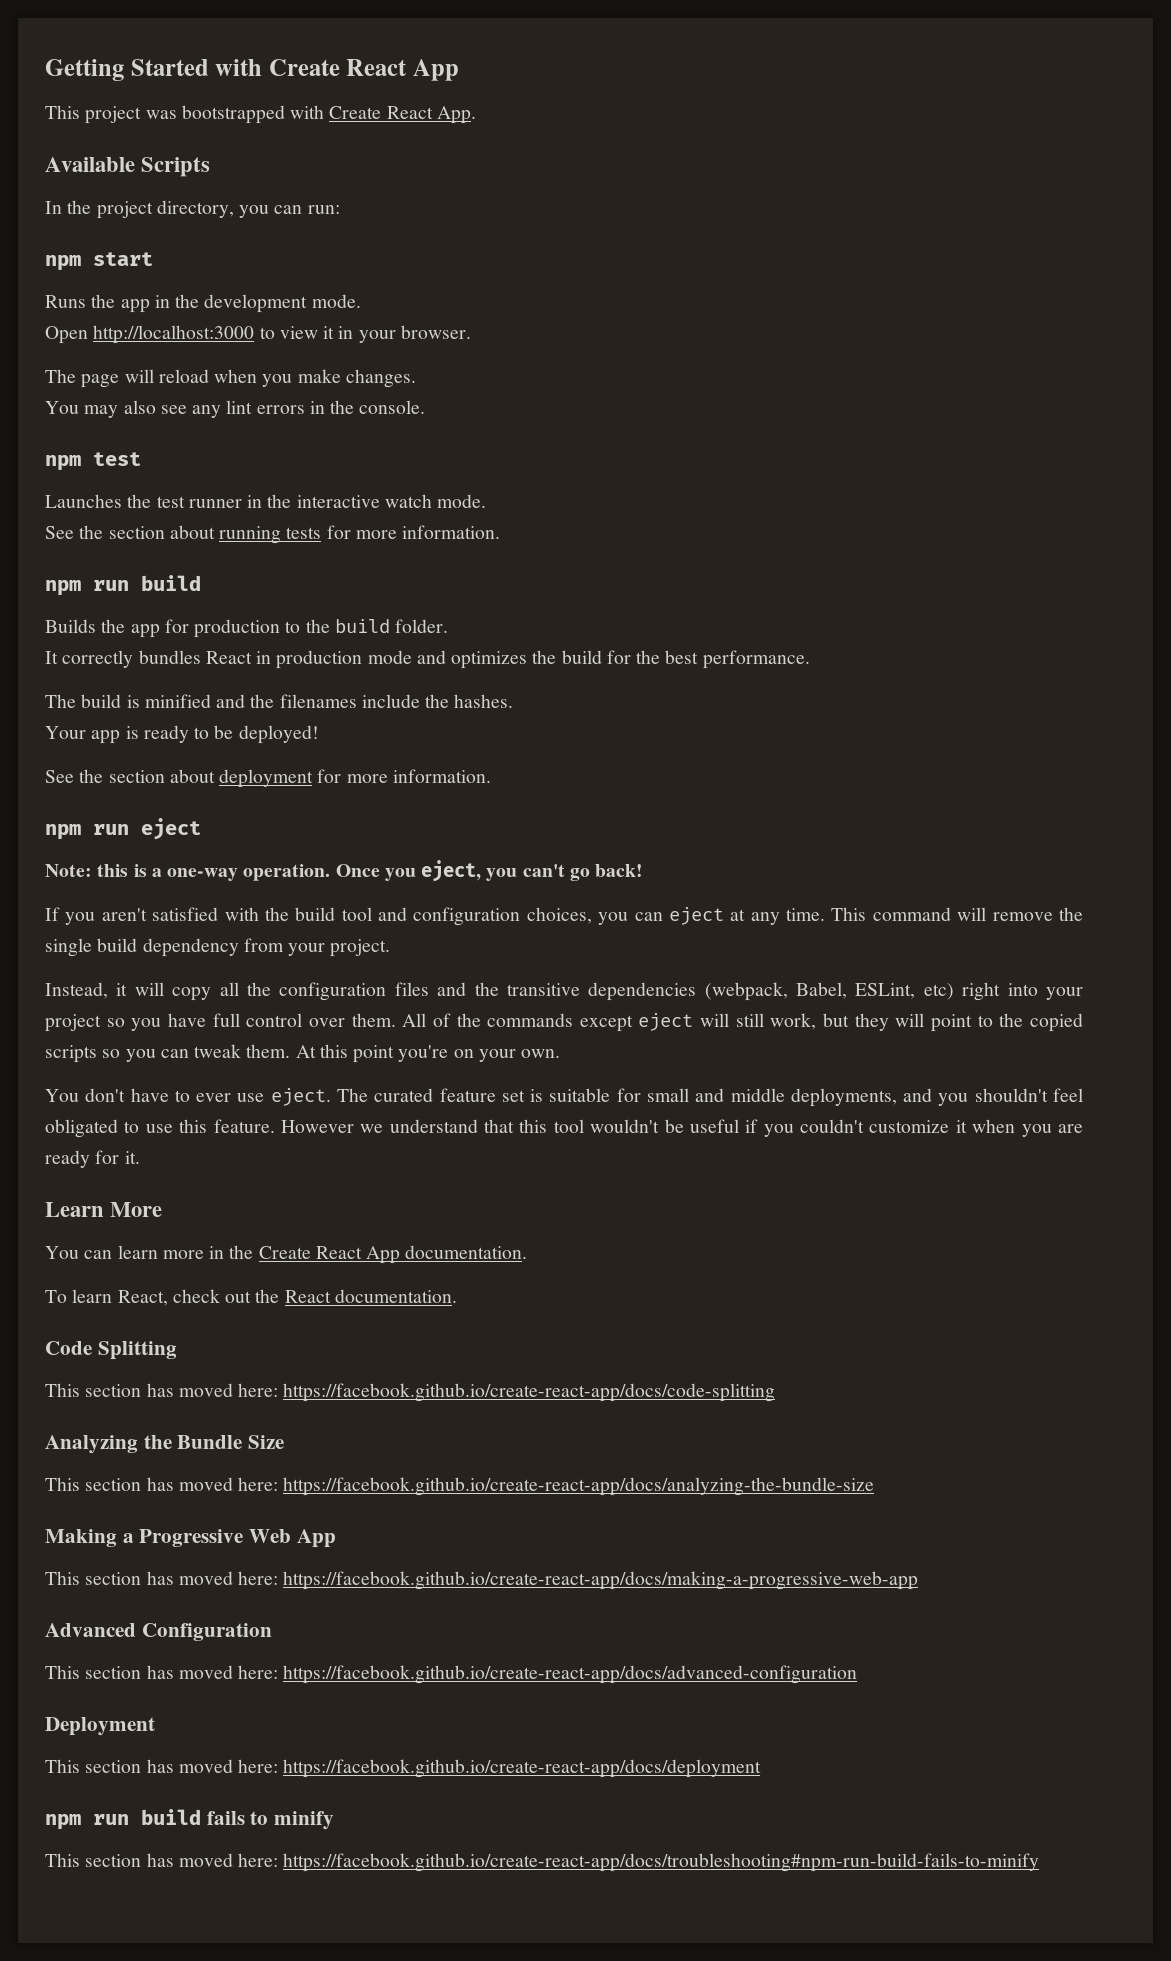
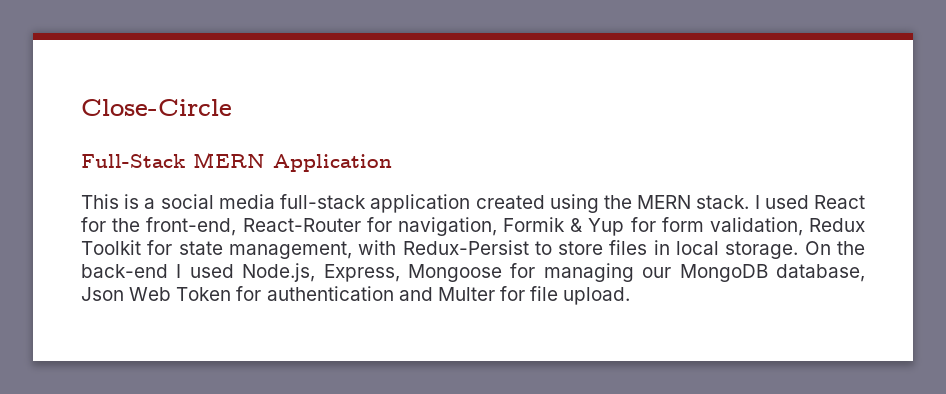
[45,59,460,81] [45,105,476,124] [45,157,211,177] [45,200,340,219] [45,252,153,271] [45,294,361,313] [45,325,471,344] [45,369,416,388] [45,400,426,418] [45,452,141,471] [45,494,487,508] [45,525,501,544] [45,575,201,596] [45,619,449,638] [45,650,810,669] [45,694,514,708] [45,725,319,744] [45,769,491,788] [45,818,201,840] [45,860,644,882] [45,907,1083,926] [45,938,391,957] [45,982,1084,1001] [45,1013,1084,1032] [45,1044,561,1063] [45,1088,1084,1107] [45,1119,1083,1138] [45,1150,140,1168] [45,1202,163,1217] [45,1245,528,1264] [45,1289,457,1306] [45,1341,177,1360] [45,1383,776,1402] [45,1435,285,1454] [45,1477,875,1496] [45,1529,336,1548] [45,1571,919,1590] [45,1623,272,1641] [45,1665,858,1684] [45,1717,155,1736] [45,1759,762,1778] [45,1809,335,1830] [45,1853,1040,1872] Getting Started with Create React App // This project was bootstrapped with Create React App. // Available Scripts // In the project directory, you can run: // npm start // Runs the app in the development mode. // Open http://localhost:3000 to view it in your browser. // The page will reload when you make changes. // You may also see any lint errors in the console. // npm test // Launches the test runner in the interactive watch mode. // See the section about running tests for more information. // npm run build // Builds the app for production to the build folder. // It correctly bundles React in production mode and optimizes the build for the best performance. // The build is minified and the filenames include the hashes. // Your app is ready to be deployed! // See the section about deployment for more information. // npm run eject // Note: this is a one-way operation. Once you eject, you can't go back! // If you aren't satisfied with the build tool and configuration choices, you can eject at any time. This command will remove the single build dependency from your project. // Instead, it will copy all the configuration files and the transitive dependencies (webpack, Babel, ESLint, etc) right into your project so you have full control over them. All of the commands except eject will still work, but they will point to the copied scripts so you can tweak them. At this point you're on your own. // You don't have to ever use eject. The curated feature set is suitable for small and middle deployments, and you shouldn't feel obligated to use this feature. However we understand that this tool wouldn't be useful if you couldn't customize it when you are ready for it. // Learn More // You can learn more in the Create React App documentation. // To learn React, check out the React documentation. // Code Splitting // This section has moved here: https://facebook.github.io/create-react-app/docs/code-splitting // Analyzing the Bundle Size // This section has moved here: https://facebook.github.io/create-react-app/docs/analyzing-the-bundle-size // Making a Progressive Web App // This section has moved here: https://facebook.github.io/create-react-app/docs/making-a-progressive-web-app // Advanced Configuration // This section has moved here: https://facebook.github.io/create-react-app/docs/advanced-configuration // Deployment // This section has moved here: https://facebook.github.io/create-react-app/docs/deployment // npm run build fails to minify // This section has moved here: https://facebook.github.io/create-react-app/docs/troubleshooting#npm-run-build-fails-to-minify -> [81,99,232,116] [81,152,392,172] [81,194,865,213] [81,217,865,236] [81,240,865,259] [81,263,865,282] [81,286,631,305] Close-Circle // Full-Stack MERN Application // This is a social media full-stack application created using the MERN stack. I used React for the front-end, React-Router for navigation, Formik & Yup for form validation, Redux Toolkit for state management, with Redux-Persist to store files in local storage. On the back-end I used Node.js, Express, Mongoose for managing our MongoDB database, Json Web Token for authentication and Multer for file upload.

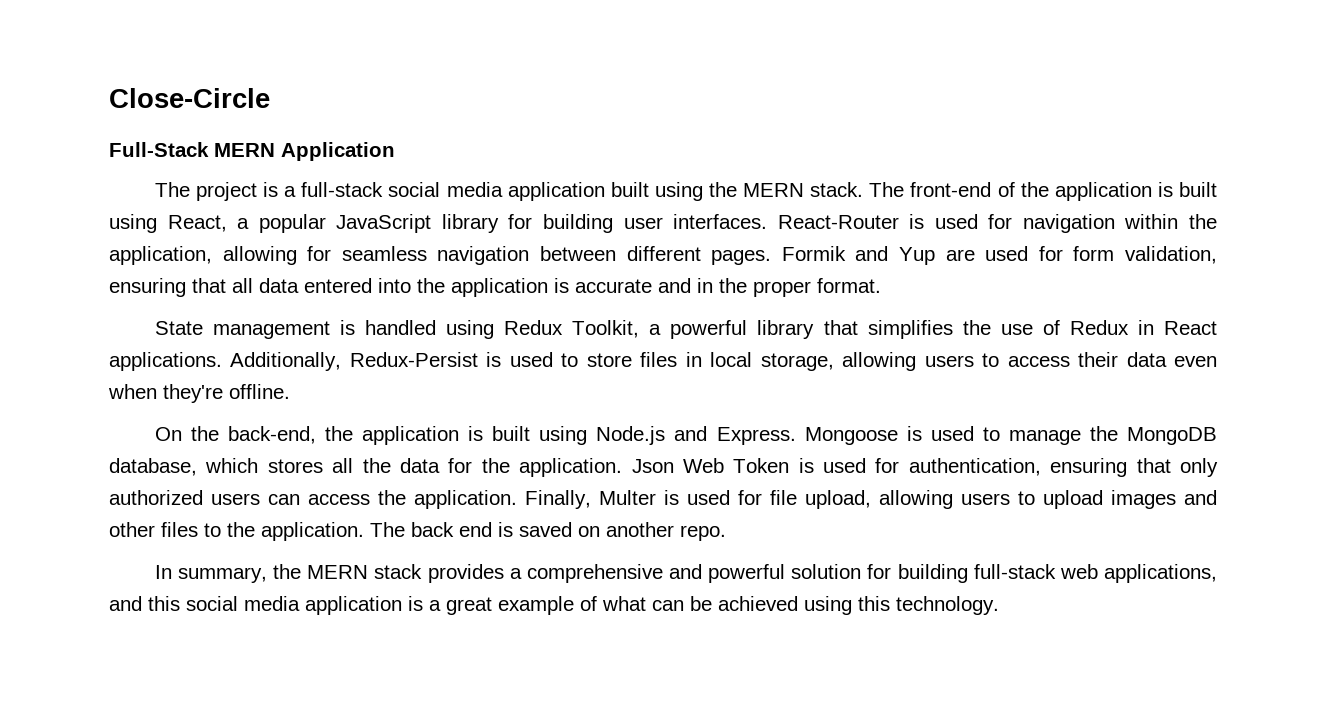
[81,194,545,213] This is a social media full-stack application created -> [154,182,649,201] The project is a full-stack social media application built
[754,195,865,209] [81,217,865,236] [81,240,529,259] I used React for the front-end, React-Router for navigation, Formik & Yup for form validation, Redux Toolkit for state management, with Redux-Persist -> [869,182,1218,201] [109,214,1217,233] [109,246,1218,265] [109,278,881,297] [154,320,1218,339] [109,352,553,371] The front-end of the application is built using React, a popular JavaScript library for building user interfaces. React-Router is used for navigation within the application, allowing for seamless navigation between different pages. Formik and Yup are used for form validation, ensuring that all data entered into the application is accurate and in the proper format. // State management is handled using Redux Toolkit, a powerful library that simplifies the use of Redux in React applications. Additionally, Redux-Persist is used
[725,241,865,259] [81,263,865,282] [81,286,631,305] storage. On the back-end I used Node.js, Express, Mongoose for managing our MongoDB database, Json Web Token for authentication and Multer for file upload. -> [760,352,1218,371] [108,384,290,403] [154,426,1218,445] [109,458,1219,477] [109,490,1217,509] [109,522,726,541] [154,564,1217,583] [109,596,999,615] storage, allowing users to access their data even when they're offline. // On the back-end, the application is built using Node.js and Express. Mongoose is used to manage the MongoDB database, which stores all the data for the application. Json Web Token is used for authentication, ensuring that only authorized users can access the application. Finally, Multer is used for file upload, allowing users to upload images and other files to the application. The back end is saved on another repo. // In summary, the MERN stack provides a comprehensive and powerful solution for building full-stack web applications, and this social media application is a great example of what can be achieved using this technology.

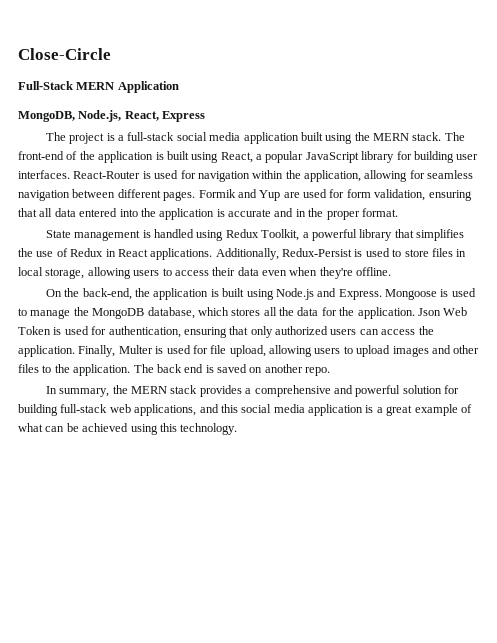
(395, 151) none -> [18,110,206,122] // MongoDB, Node.js, React, Express

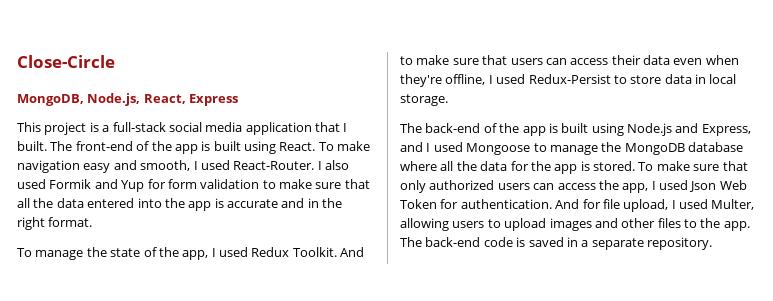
[18,81,179,93] // Full-Stack MERN Application -> (115, 61) none
[45,132,66,141] The -> [17,122,41,132] This
[300,132,442,144] built using the MERN stack. -> [315,122,348,132] [17,141,47,151] that I built.
[98,151,479,163] [18,170,474,182] [18,189,472,201] application is built using React, a popular JavaScript library for building user interfaces. React-Router is used for navigation within the application, allowing for seamless navigation between different pages. Formik and Yup are used for form validation, ensuring -> [174,141,371,154] [17,160,349,173] [17,179,342,192] app is built using React. To make navigation easy and smooth, I used React-Router. I also used Formik and Yup for form validation to make sure
(53, 212) none -> [33,198,54,208] the
[159,208,215,220] application -> [188,201,212,211] app
[326,211,360,220] proper -> [17,217,45,230] right
[45,229,465,241] [18,248,467,260] [18,267,172,279] State management is handled using Redux Toolkit, a powerful library that simplifies the use of Redux in React applications. Additionally, Redux-Persist is used to store files in local storage, allowing users to -> [17,247,365,260] [400,55,567,65] To manage the state of the app, I used Redux Toolkit. And to make sure that users can
[356,267,392,276] [45,288,209,300] offline. // On the back-end, the application -> [445,74,737,85] [400,94,448,106] [400,123,546,136] offline, I used Redux-Persist to store data in local storage. // The back-end of the app
[338,288,476,300] Express. Mongoose is used -> [701,124,751,136] [400,142,531,155] Express, and I used Mongoose
[147,307,261,319] database, which stores -> [688,142,743,152] [400,161,437,171] database where
[357,307,468,319] [18,326,227,338] application. Json Web Token is used for authentication, ensuring -> [554,161,720,174] app is stored. To make sure
[18,345,266,357] application. Finally, Multer is used for file upload, -> [622,180,747,193] [400,199,755,212] app, I used Json Web Token for authentication. And for file upload, I used Multer,
[73,364,331,376] [45,385,460,397] [18,404,472,416] [18,423,238,435] application. The back end is saved on another repo. // In summary, the MERN stack provides a comprehensive and powerful solution for building full-stack web applications, and this social media application is a great example of what can be achieved using this technology. -> [723,221,750,231] [400,237,712,250] app. The back-end code is saved in a separate repository.

